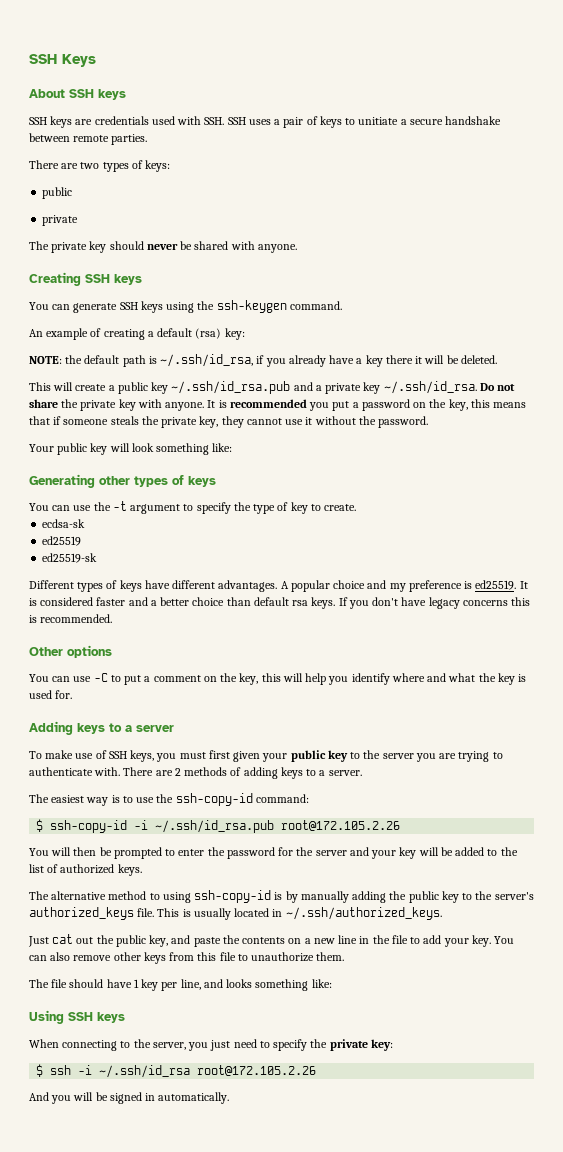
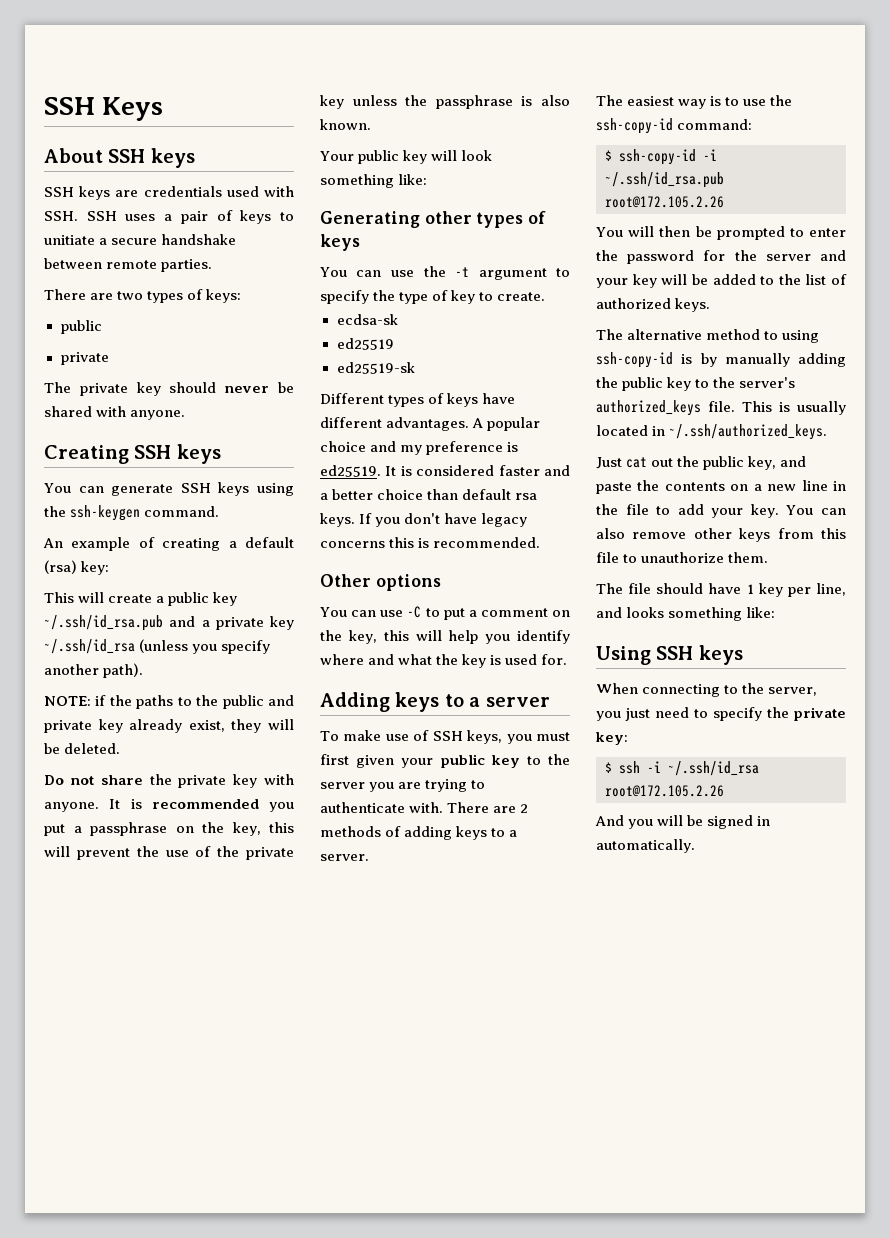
[29,354,497,367] // NOTE: the default path is ~/.ssh/id_rsa, if you already have a key there it will be deleted. -> (110, 568) none
[383,381,477,394] ~/.ssh/id_rsa. -> [44,639,271,654] [44,663,144,678] [44,695,294,709] [44,719,294,733] [44,743,121,754] ~/.ssh/id_rsa (unless you specify another path). // NOTE: if the paths to the public and private key already exist, they will be deleted. //
[361,399,527,411] [29,416,429,428] password on the key, this means that if someone steals the private key, they cannot use it without the password. -> [90,822,294,836] [44,846,294,860] [320,95,570,109] [320,119,371,130] passphrase on the key, this will prevent the use of the private key unless the passphrase is also known.

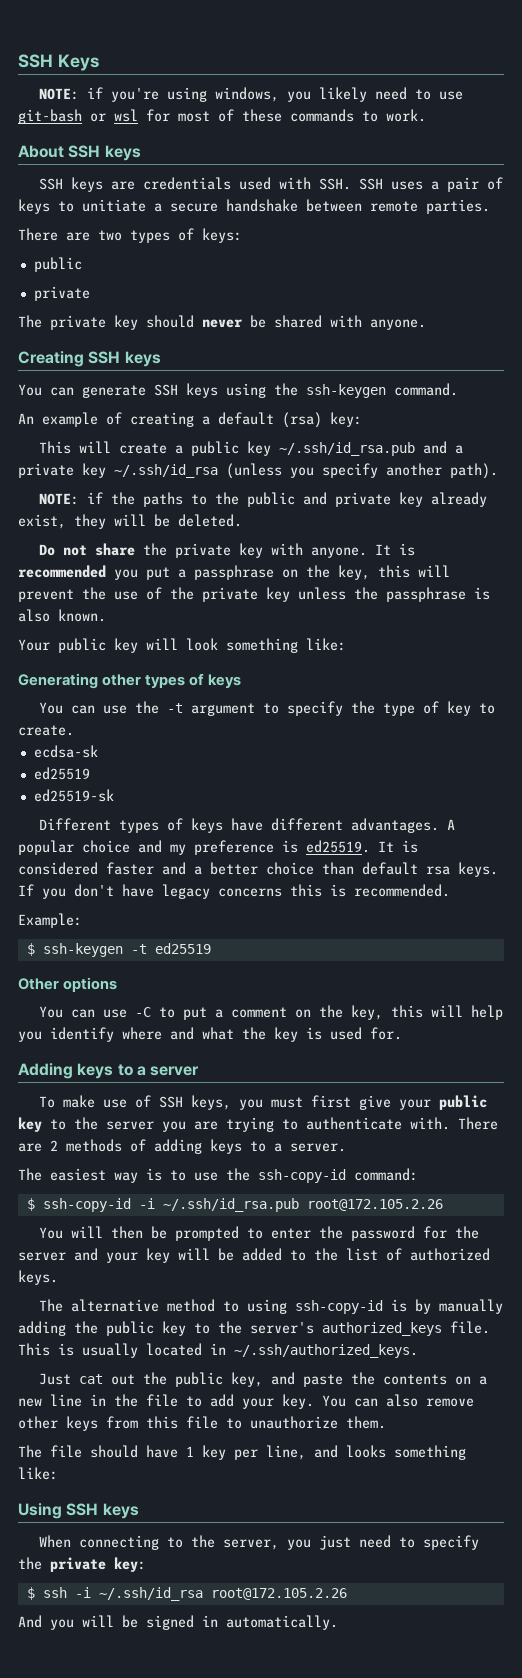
(164, 109) none -> [38,87,463,102] [18,109,426,124] // NOTE: if you're using windows, you likely need to use git-bash or wsl for most of these commands to work.
(541, 542) none -> [18,913,82,928] [26,943,211,957] // Example: // $ ssh-keygen -t ed25519
[356,755,395,768] given -> [358,1095,391,1110] give

